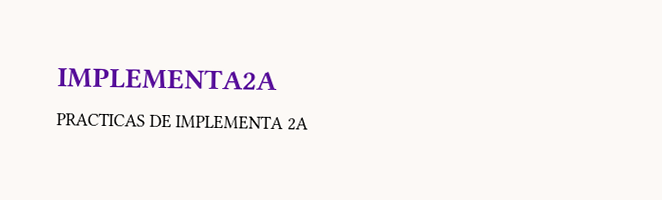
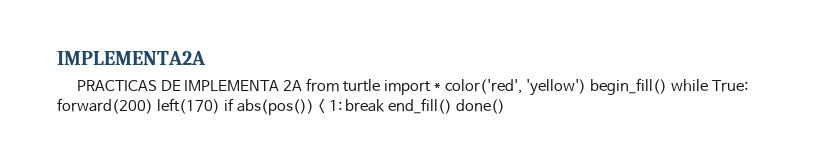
(310, 124) none -> [306,78,748,96] [57,98,506,115] from turtle import * color('red', 'yellow') begin_fill() while True: forward(200) left(170) if abs(pos()) < 1: break end_fill() done()

